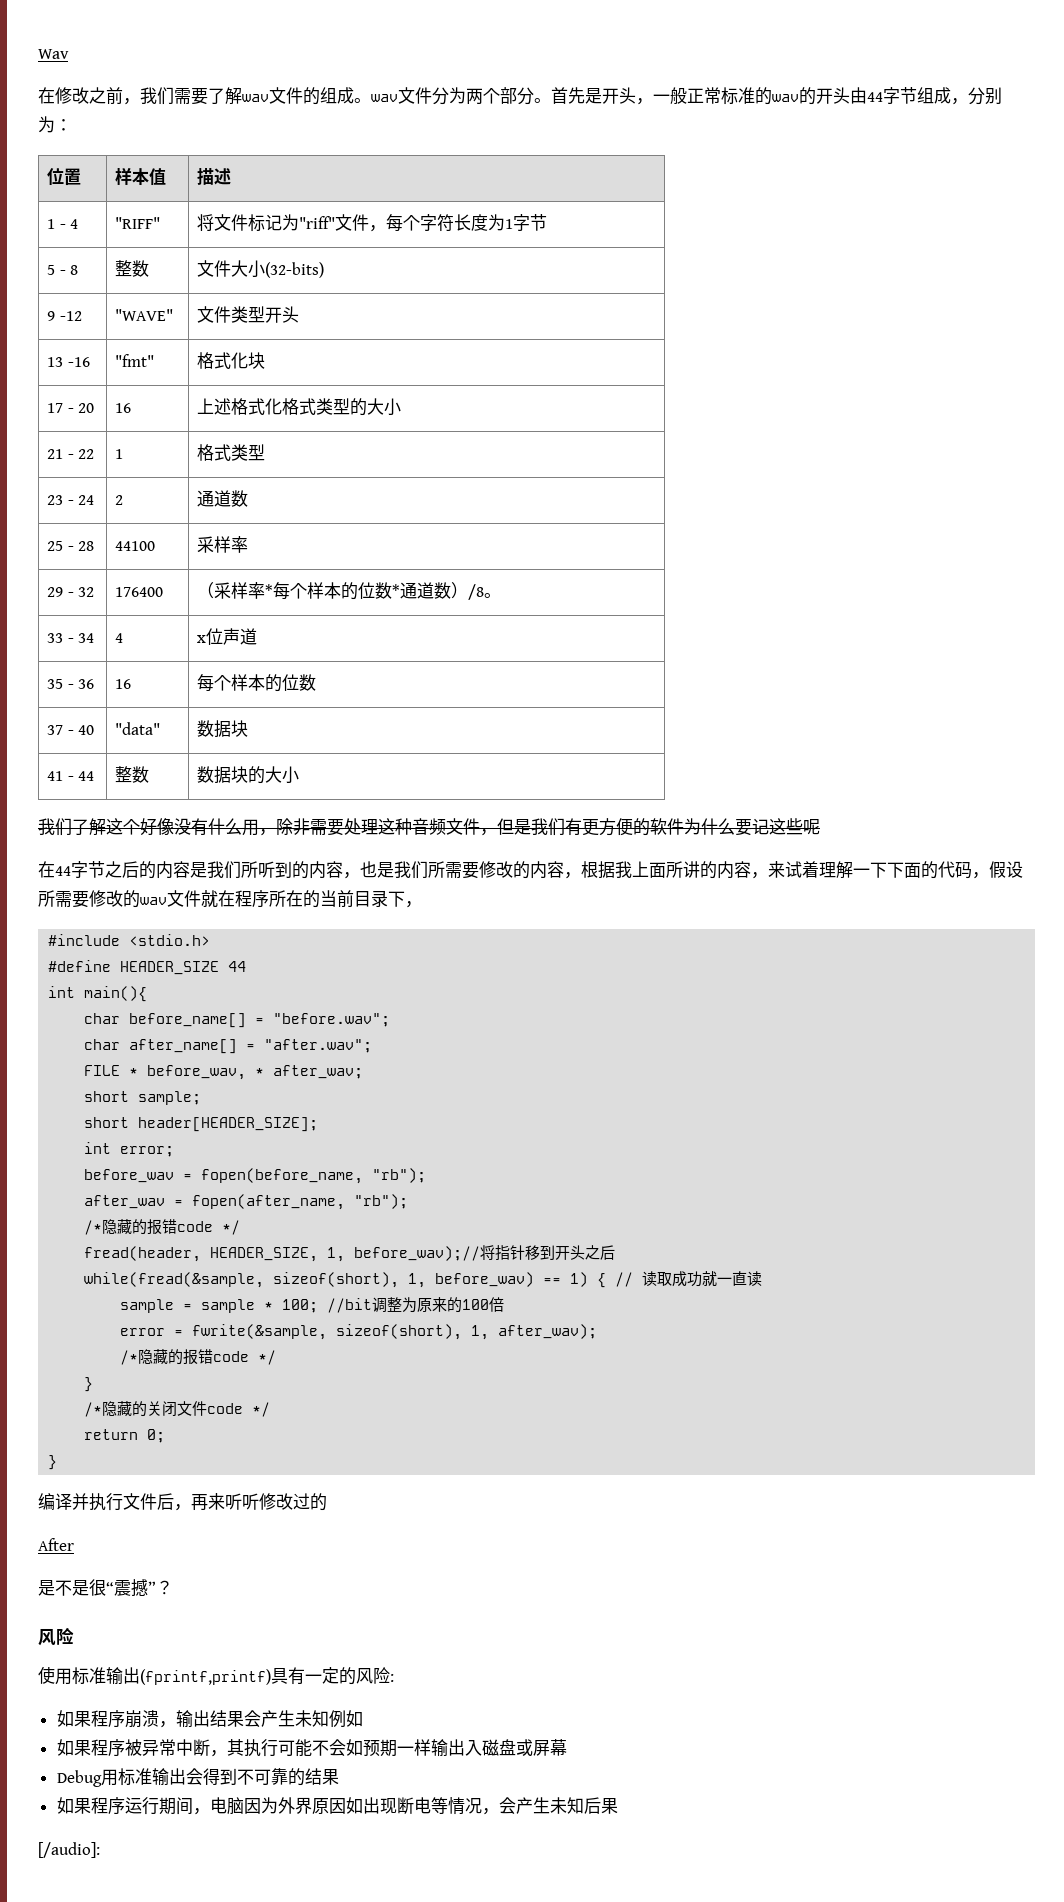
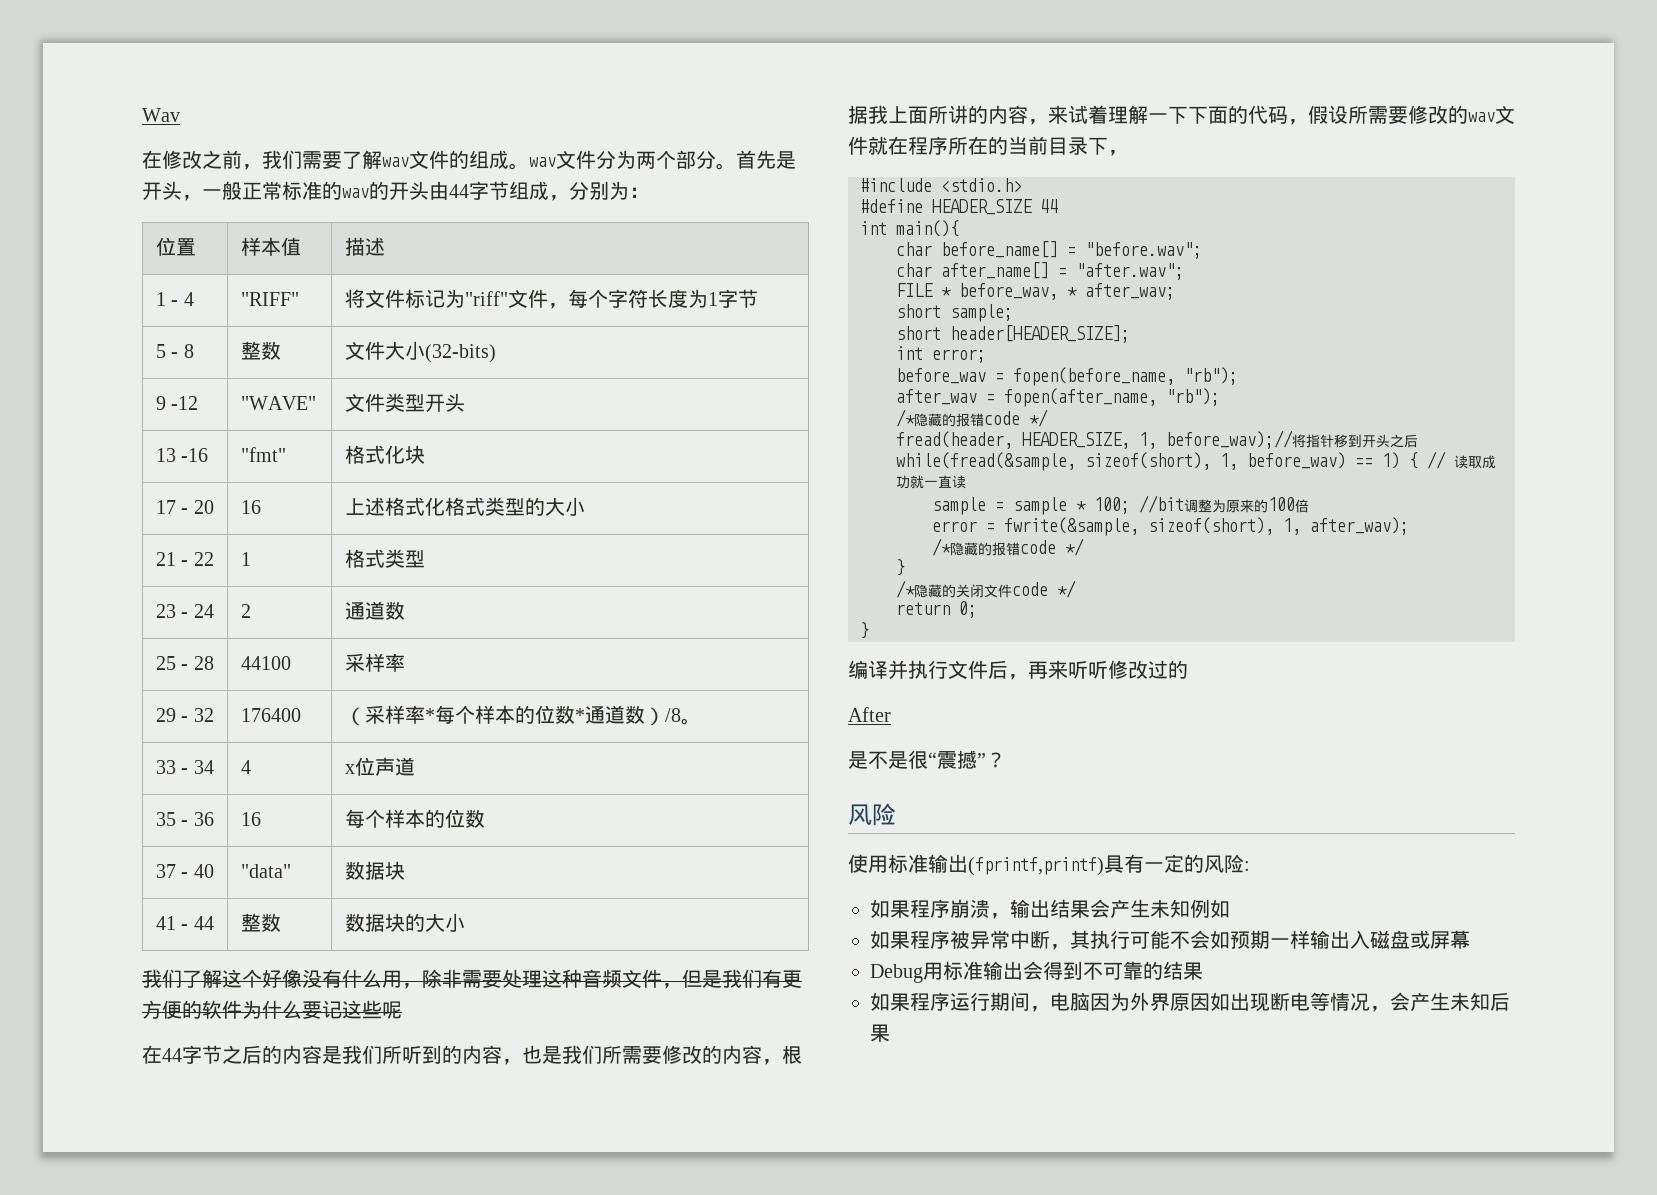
[38,1842,100,1858] // [/audio]: -> (890, 1033) none

